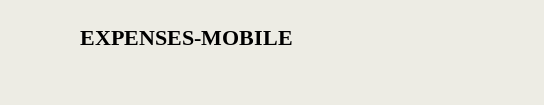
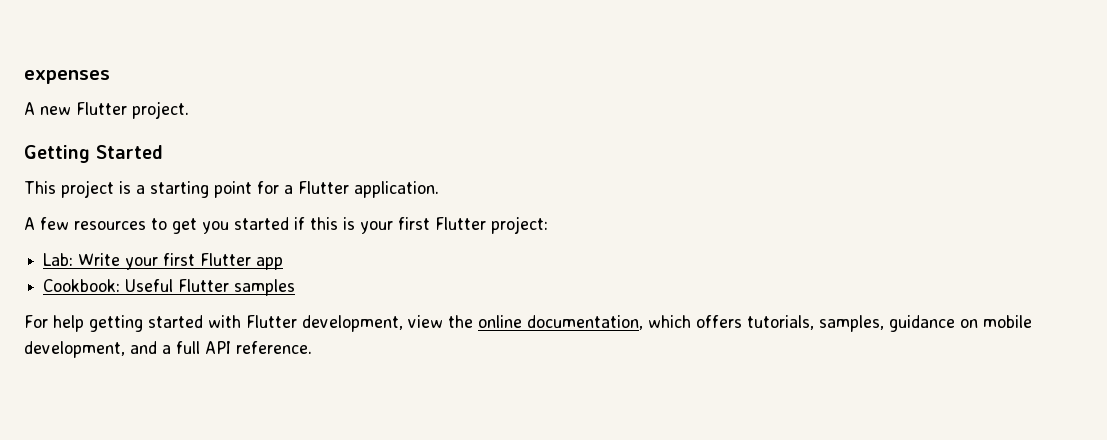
[80,31,293,45] EXPENSES-MOBILE -> [24,70,110,84] [24,101,189,119] [24,145,163,163] [24,180,439,198] [24,216,548,234] [43,253,284,270] [43,279,296,296] [24,315,1032,332] [24,341,312,358] expenses // A new Flutter project. // Getting Started // This project is a starting point for a Flutter application. // A few resources to get you started if this is your first Flutter project: // Lab: Write your first Flutter app // Cookbook: Useful Flutter samples // For help getting started with Flutter development, view the online documentation, which offers tutorials, samples, guidance on mobile development, and a full API reference.

